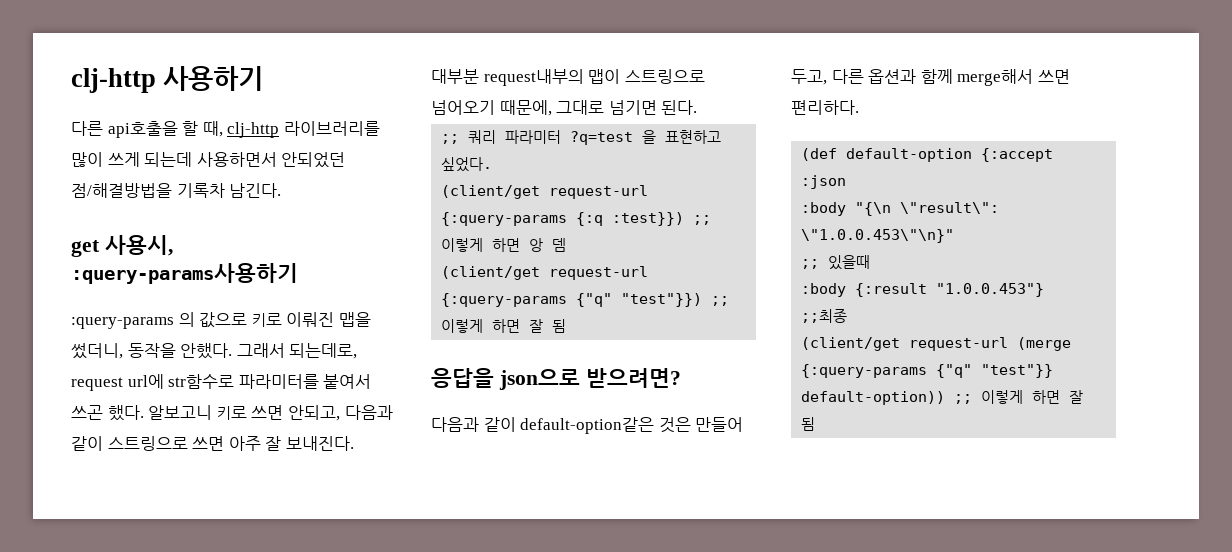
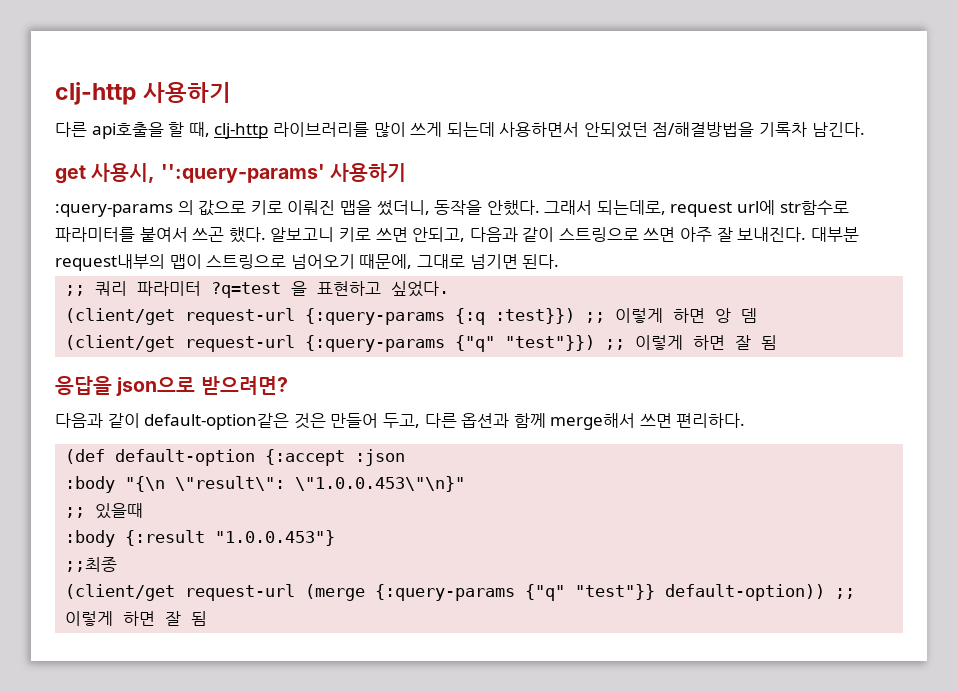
[71,263,298,284] :query-params사용하기 -> [160,163,406,183] '':query-params' 사용하기

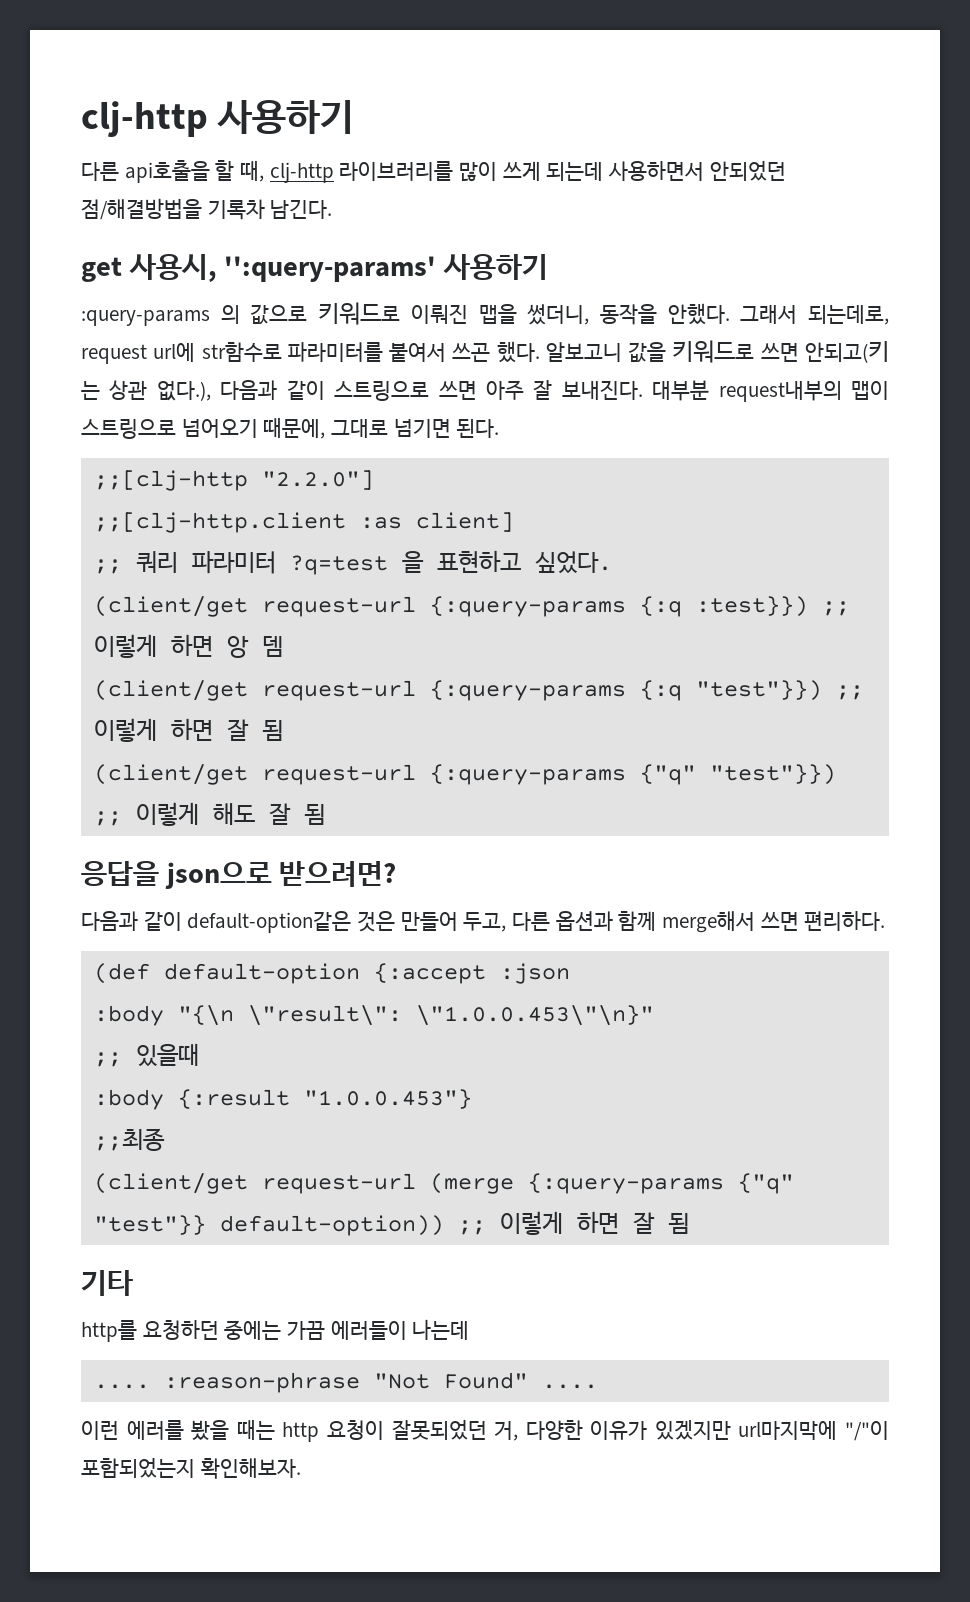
[250,200,283,215] 키로 -> [318,302,401,325] 키워드로
[338,227,466,242] 키로 쓰면 안되고, -> [628,340,889,363] [81,380,211,401] 값을 키워드로 쓰면 안되고(키 는 상관 없다.),
(560, 261) none -> [93,470,374,491] [93,512,514,533] // ;;[clj-http "2.2.0"] // ;;[clj-http.client :as client]
(758, 315) none -> [93,680,864,701] [93,718,283,742] // (client/get request-url {:query-params {:q "test"}}) ;; 이렇게 하면 잘 됨
[693,335,726,350] 하면 -> [212,803,255,825] 해도
(208, 618) none -> [81,1270,133,1296] [81,1319,470,1342] [93,1372,598,1393] [81,1419,890,1442] [81,1457,301,1479] // 기타 // http를 요청하던 중에는 가끔 에러들이 나는데 // .... :reason-phrase "Not Found" .... // 이런 에러를 봤을 때는 http 요청이 잘못되었던 거, 다양한 이유가 있겠지만 url마지막에 "/"이 포함되었는지 확인해보자.

